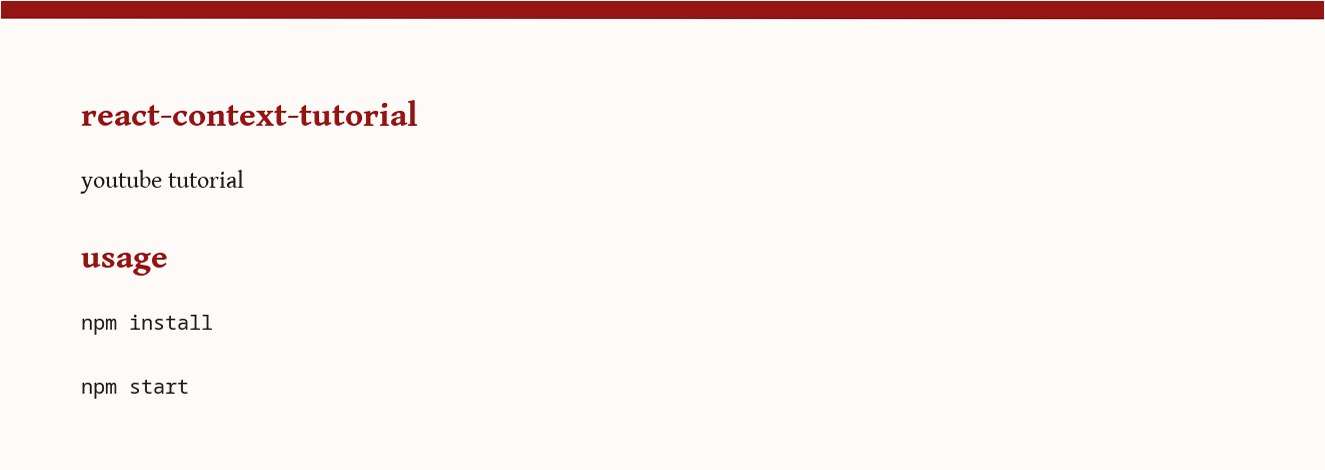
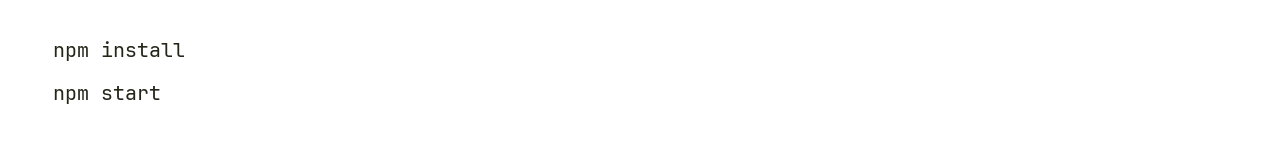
[81,99,419,126] [80,169,246,194] [80,252,168,276] react-context-tutorial // youtube tutorial // usage // -> (53, 53) none

